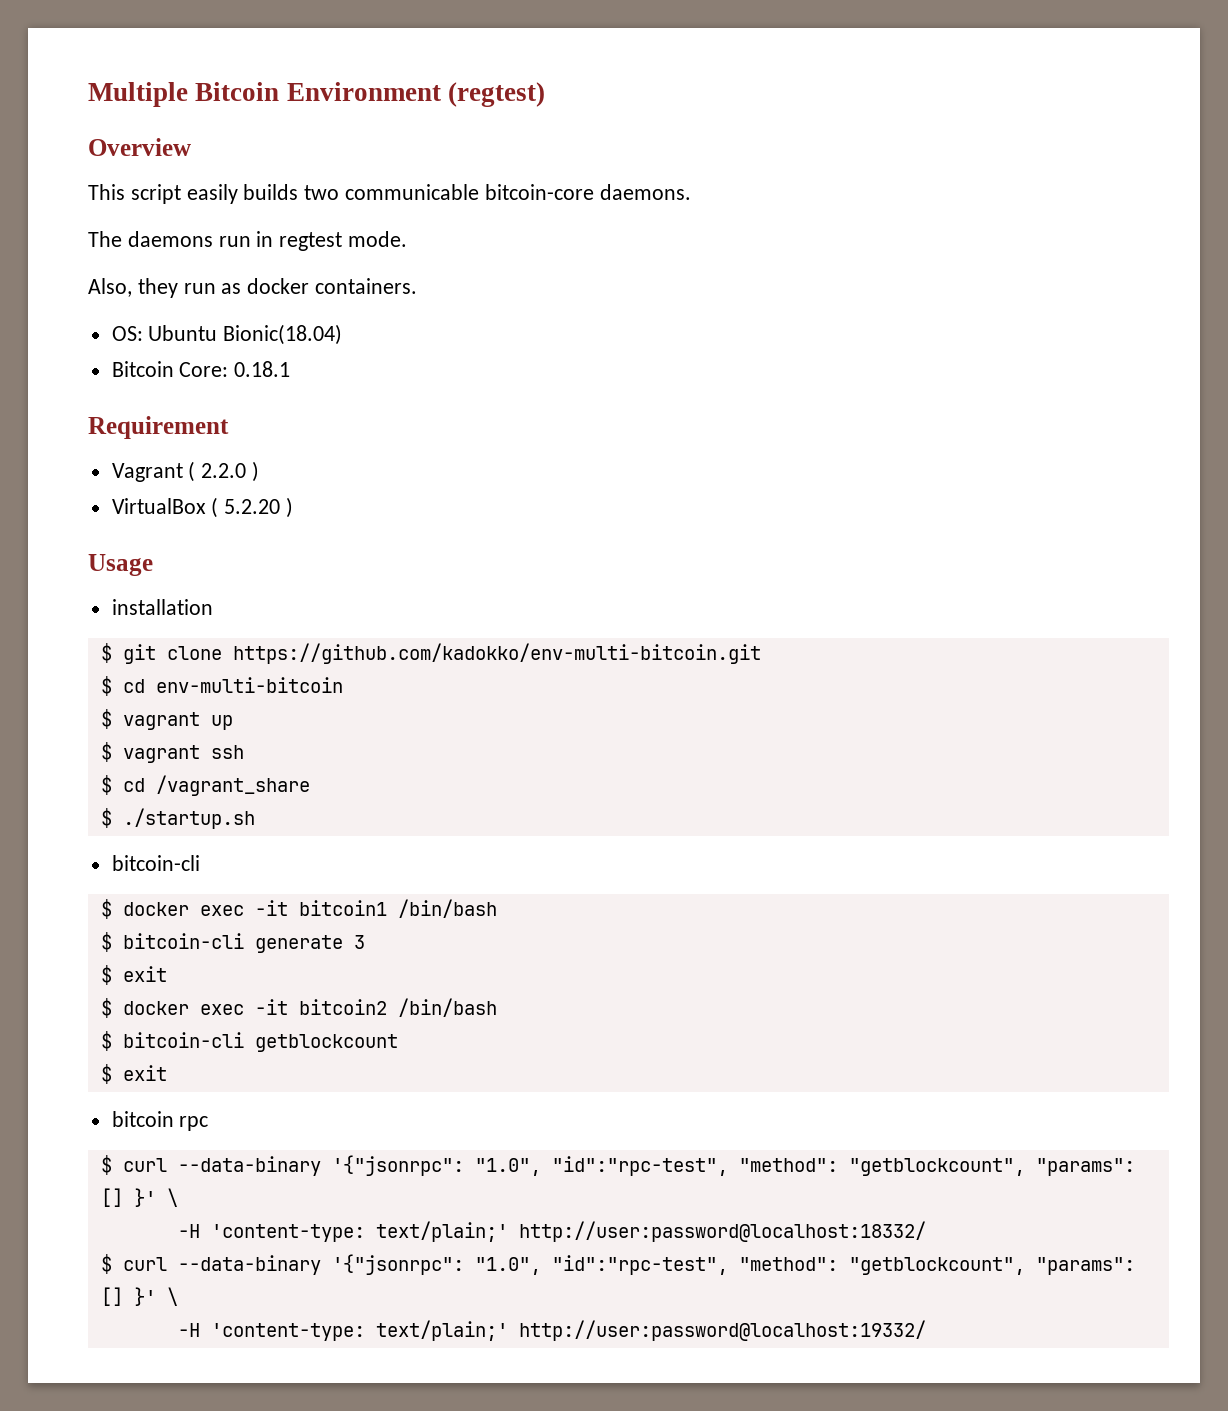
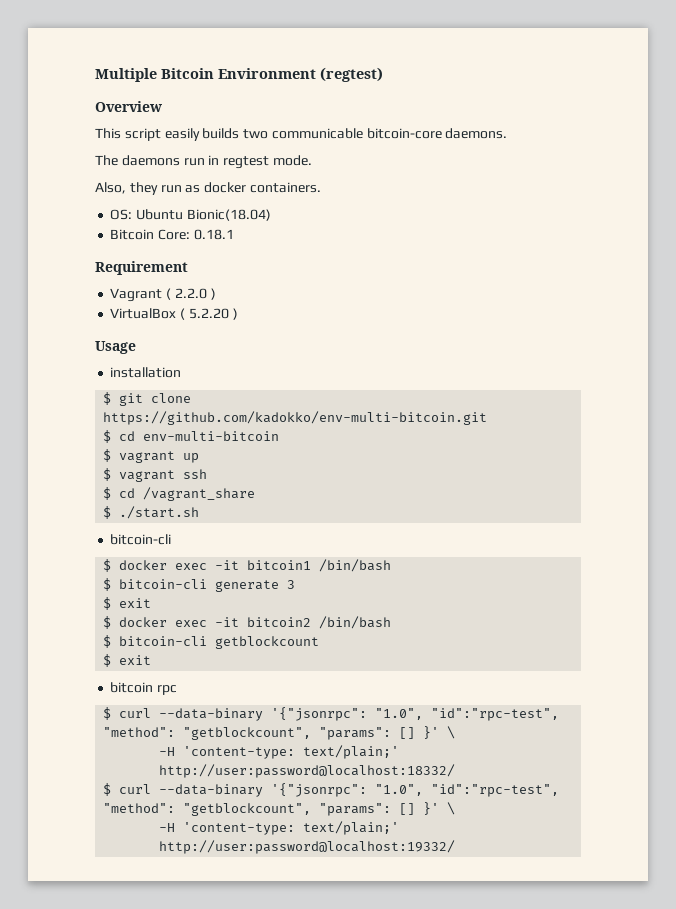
[122,808,255,829] ./startup.sh -> [119,506,200,519] ./start.sh

